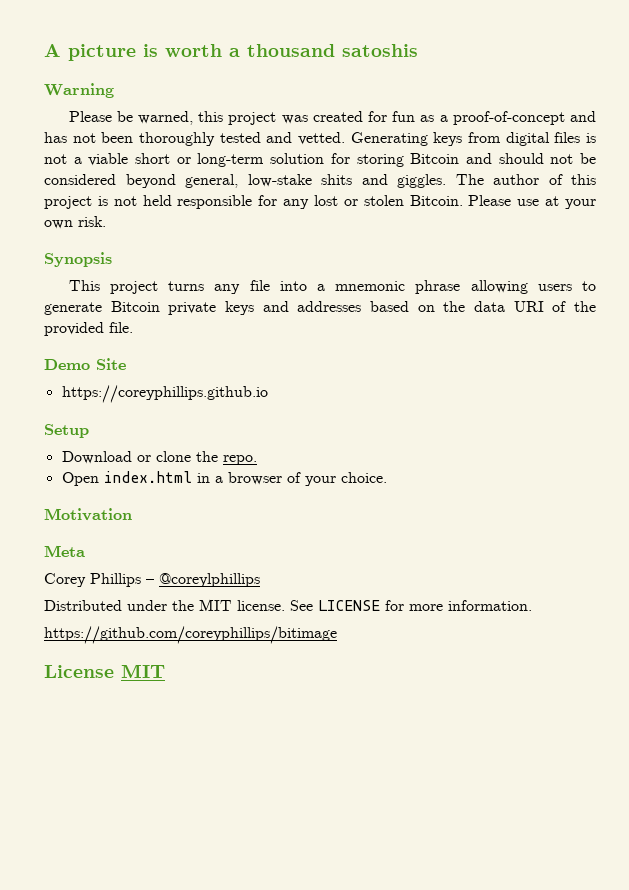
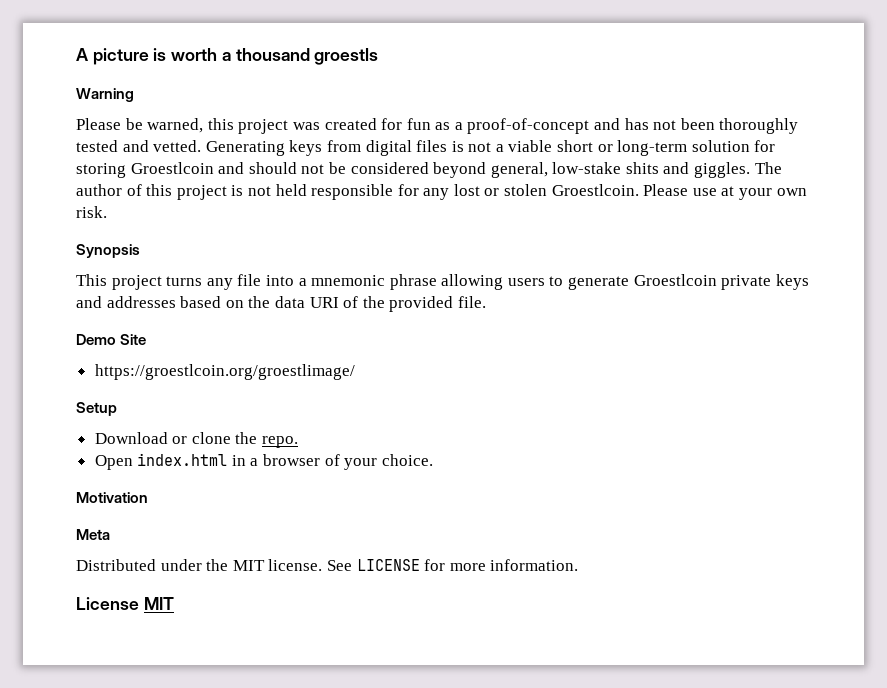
[342,44,418,57] satoshis -> [314,48,379,65] groestls
[410,153,460,164] Bitcoin -> [130,162,214,174] Groestlcoin
[409,195,463,206] Bitcoin. -> [551,184,639,196] Groestlcoin.
[110,301,160,312] Bitcoin -> [633,274,717,286] Groestlcoin
[61,385,268,403] https://coreyphillips.github.io -> [94,364,355,380] https://groestlcoin.org/groestlimage/
[44,573,260,587] // Corey Phillips – @coreylphillips -> (110, 534) none
[44,626,337,644] // https://github.com/coreyphillips/bitimage -> (579, 565) none

